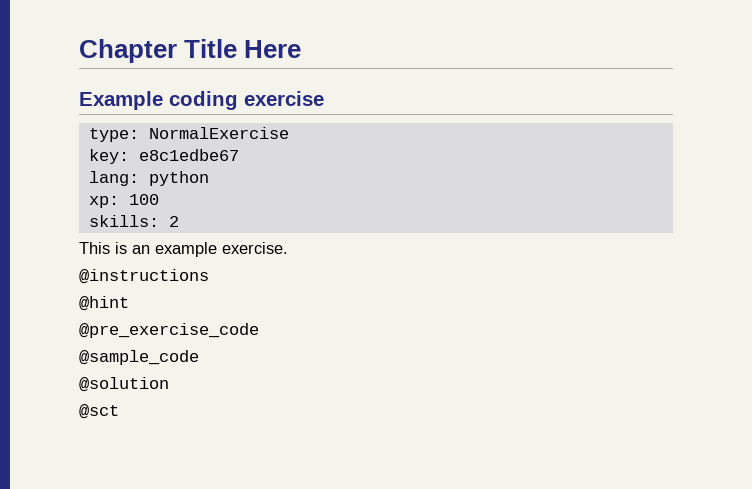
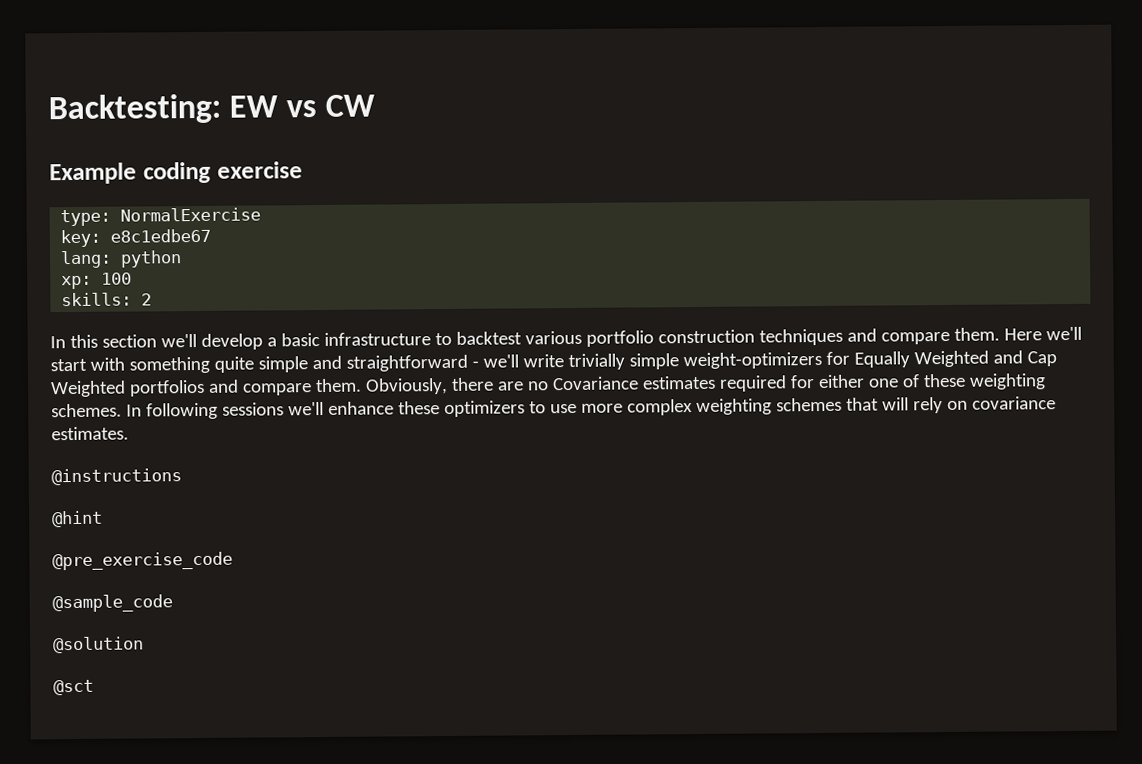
[79,39,302,63] Chapter Title Here -> [48,93,376,125] Backtesting: EW vs CW
[79,242,288,257] This is an example exercise. -> [50,326,1082,350] [50,350,1057,374] [50,373,1046,398] [51,396,1056,420] [51,426,129,441] In this section we'll develop a basic infrastructure to backtest various portfolio construction techniques and compare them. Here we'll start with something quite simple and straightforward - we'll write trivially simple weight-optimizers for Equally Weighted and Cap Weighted portfolios and compare them. Obviously, there are no Covariance estimates required for either one of these weighting schemes. In following sessions we'll enhance these optimizers to use more complex weighting schemes that will rely on covariance estimates.

